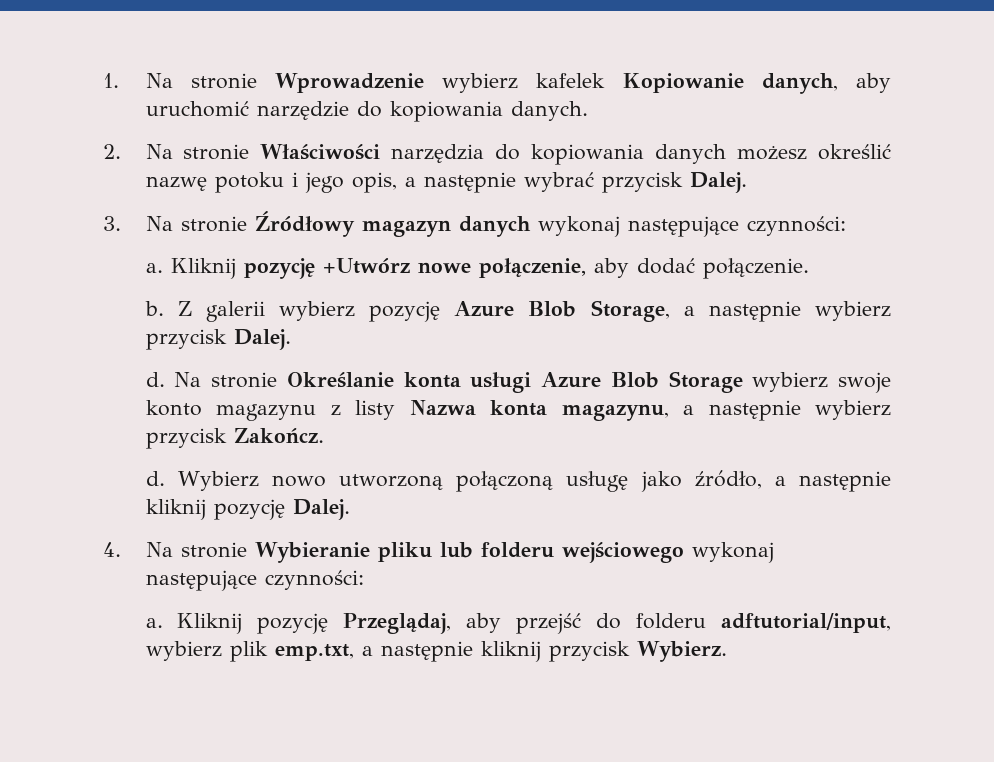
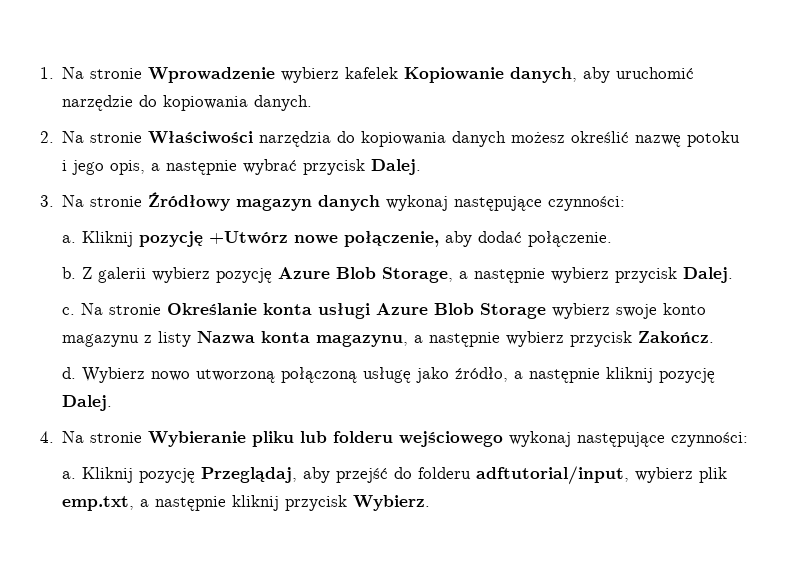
[145,372,165,387] d. -> [62,307,76,315] c.

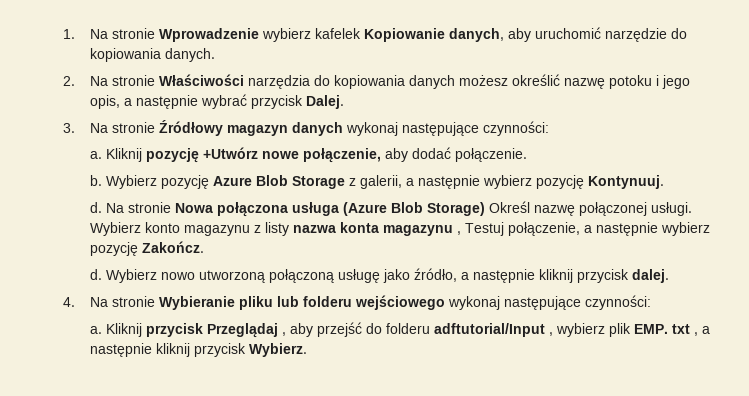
[82,267,734,283] [62,303,707,319] [62,331,633,347] Z galerii wybierz pozycję Azure Blob Storage, a następnie wybierz przycisk Dalej. // c. Na stronie Określanie konta usługi Azure Blob Storage wybierz swoje konto magazynu z listy Nazwa konta magazynu, a następnie wybierz przycisk -> [106,175,665,189] [90,201,693,217] [90,222,711,236] [90,242,139,256] Wybierz pozycję Azure Blob Storage z galerii, a następnie wybierz pozycję Kontynuuj. // d. Na stronie Nowa połączona usługa (Azure Blob Storage) Określ nazwę połączonej usługi. Wybierz konto magazynu z listy nazwa konta magazynu , Testuj połączenie, a następnie wybierz pozycję
[659,368,716,383] [62,395,113,411] pozycję Dalej. -> [577,269,670,283] przycisk dalej.
[139,467,298,483] pozycję Przeglądaj, -> [146,323,287,338] przycisk Przeglądaj ,
[476,466,728,485] [62,496,135,511] adftutorial/input, wybierz plik emp.txt, -> [434,323,699,337] adftutorial/Input , wybierz plik EMP. txt ,

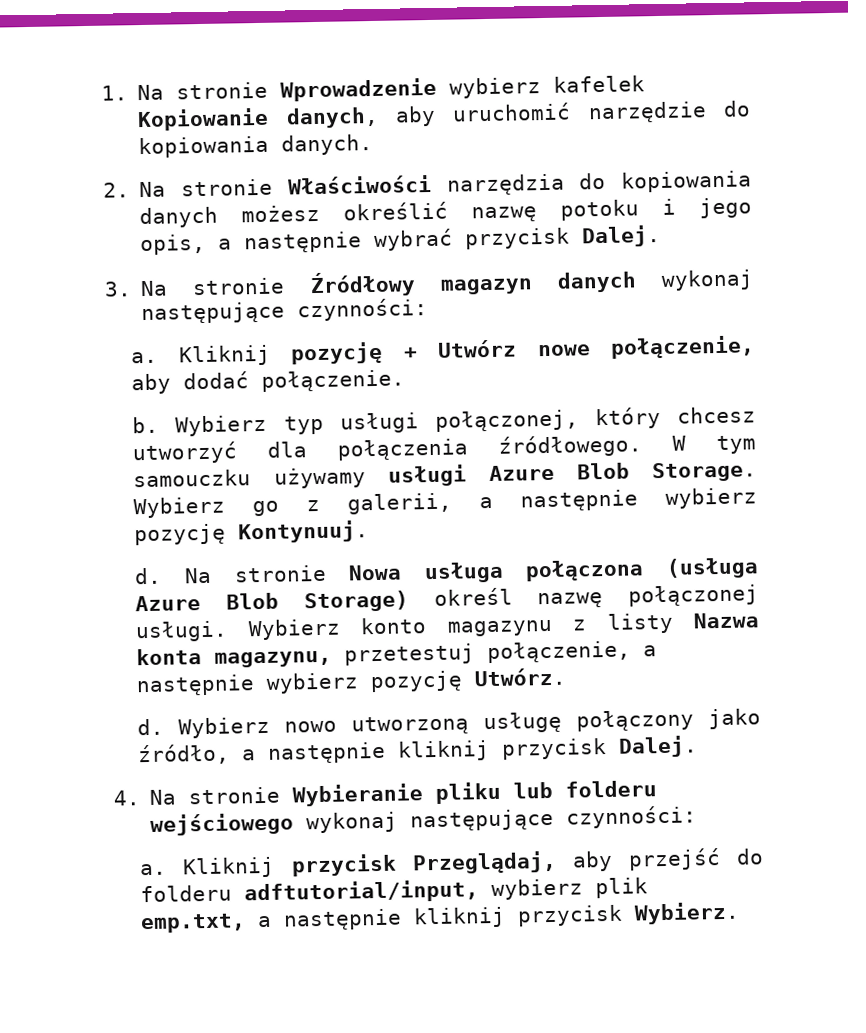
[203,147,259,159] +Utwórz -> [403,339,518,359] + Utwórz
[161,175,346,189] pozycję Azure Blob Storage -> [283,406,756,435] [132,434,756,465] [133,461,757,489] [133,496,280,519] typ usługi połączonej, który chcesz utworzyć dla połączenia źródłowego. W tym samouczku używamy usługi Azure Blob Storage. Wybierz go
[217,202,388,217] połączona usługa (Azure -> [423,557,759,584] [135,595,202,612] usługa połączona (usługa Azure
[489,201,531,213] Określ -> [433,587,513,607] określ
[293,222,505,236] nazwa konta magazynu , Testuj -> [692,612,759,629] [136,643,476,668] Nazwa konta magazynu, przetestuj
[142,241,205,253] Zakończ. -> [474,667,567,687] Utwórz.
[269,269,381,283] połączoną usługę -> [483,709,695,734] usługę połączony
[632,269,670,283] dalej. -> [618,735,699,758] Dalej.
[207,323,287,338] Przeglądaj , -> [411,850,557,875] Przeglądaj,
[434,323,699,337] adftutorial/Input , wybierz plik EMP. txt , -> [244,877,649,905] [140,913,247,934] adftutorial/input, wybierz plik emp.txt,

